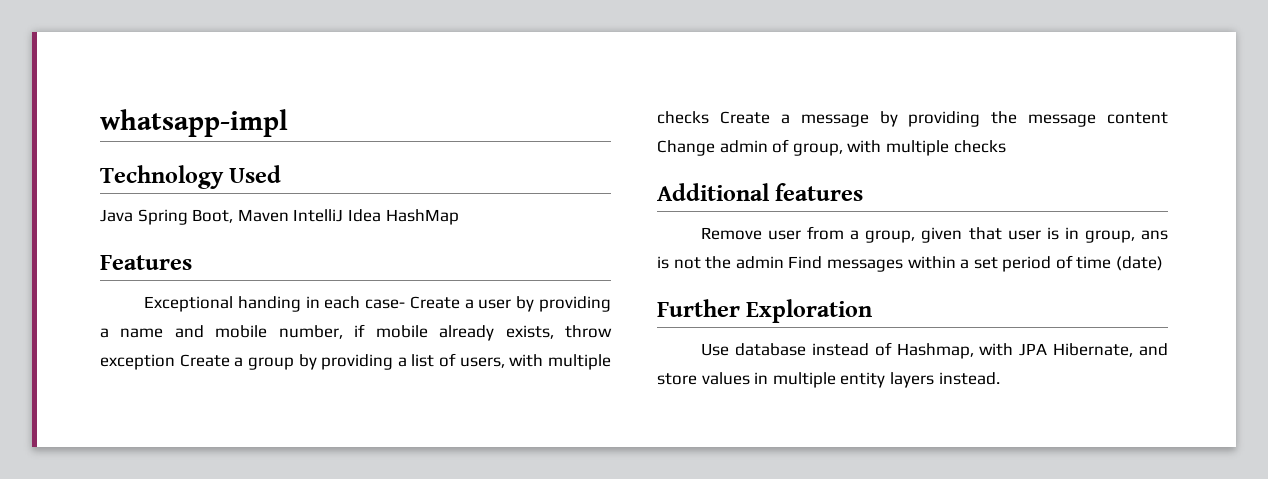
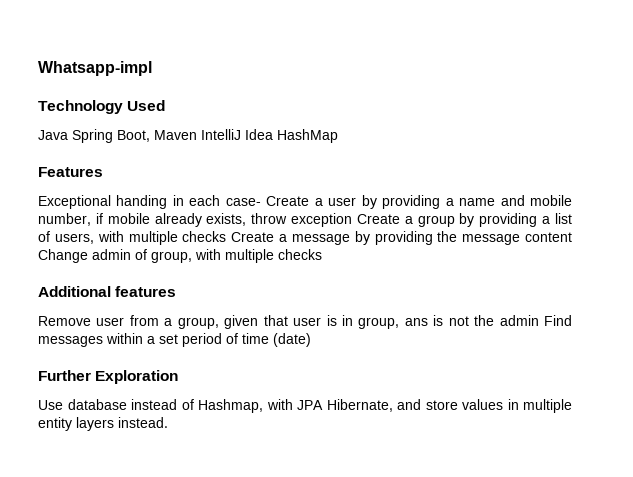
[100,109,288,137] whatsapp-impl -> [38,61,152,76] Whatsapp-impl

